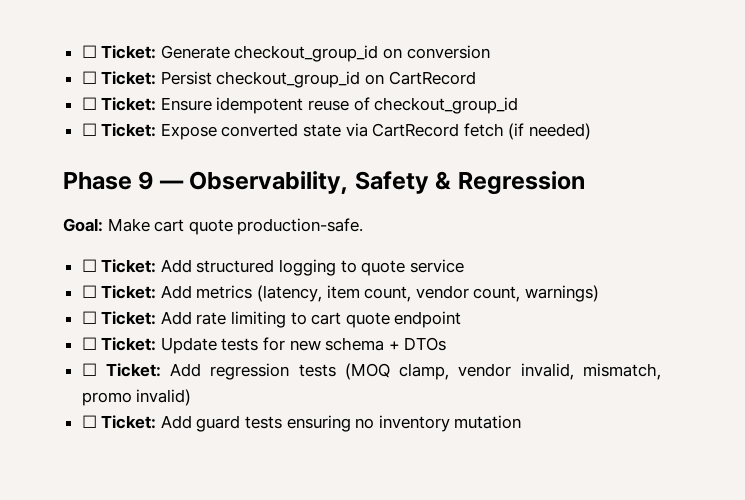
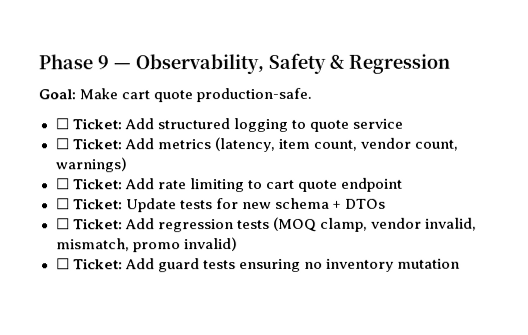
[81,45,490,62] [81,71,476,88] [81,97,519,114] [81,123,592,140] ☐ Ticket: Generate checkout_group_id on conversion // ☐ Ticket: Persist checkout_group_id on CartRecord // ☐ Ticket: Ensure idempotent reuse of checkout_group_id // ☐ Ticket: Expose converted state via CartRecord fetch (if needed) // -> (38, 62) none

